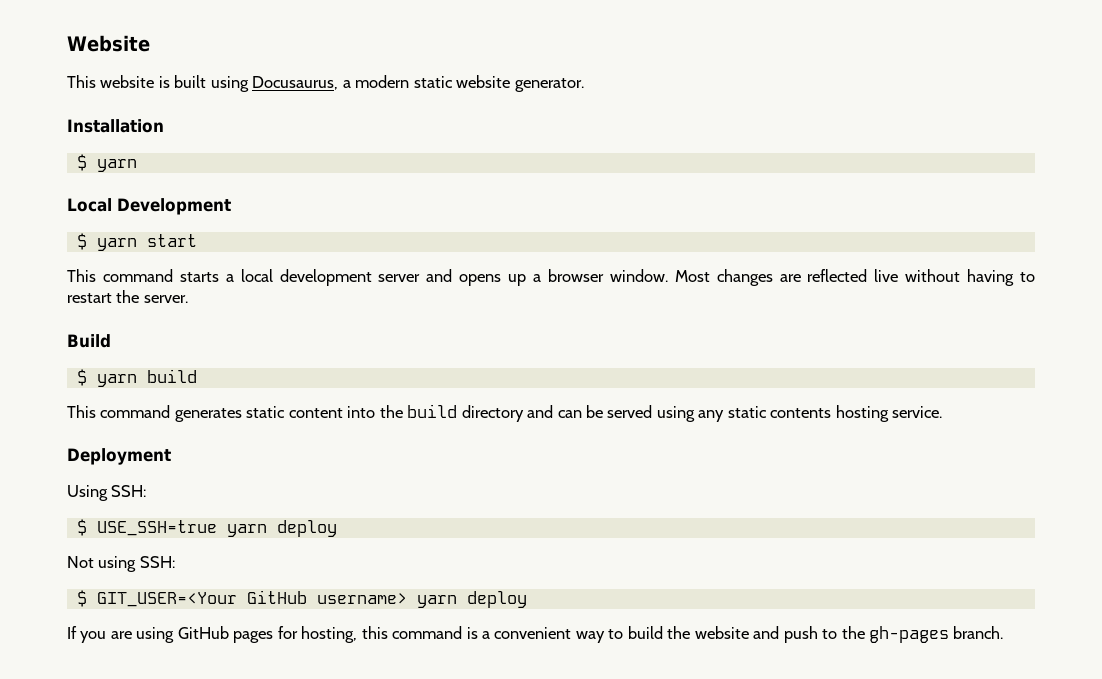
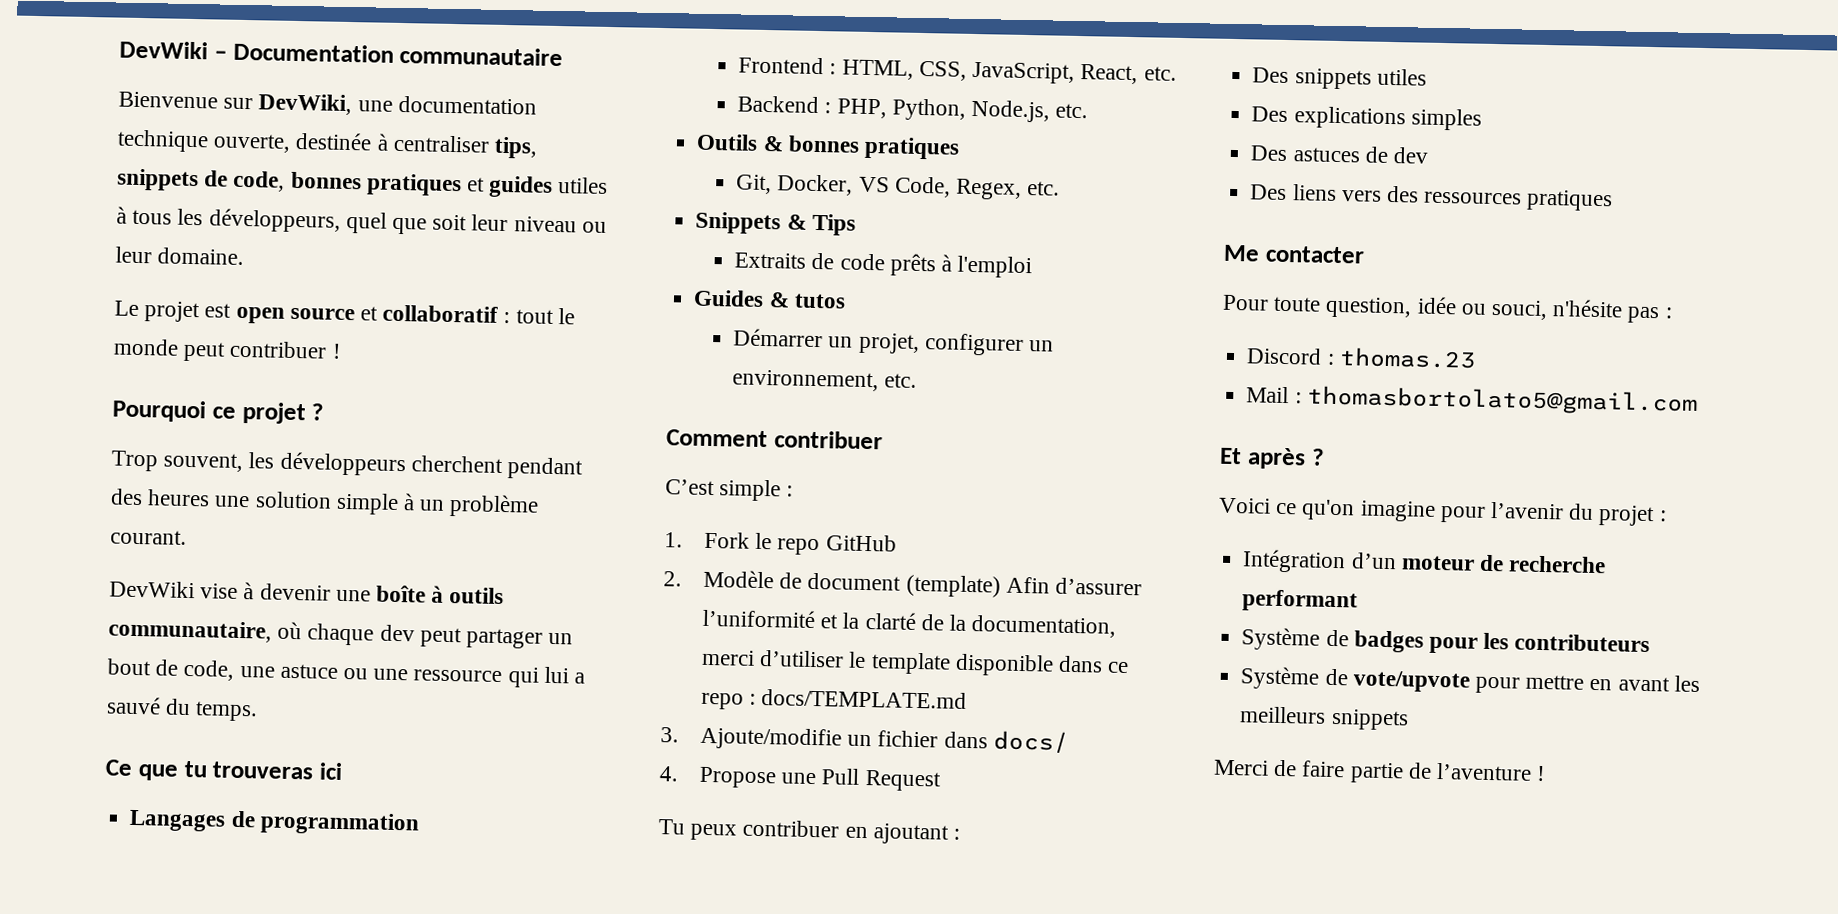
[67,35,150,52] [67,75,584,92] [67,119,164,133] [76,154,137,172] [67,198,231,215] [76,233,197,251] [67,269,1035,286] [67,290,188,303] [67,334,111,348] [76,369,197,387] [67,404,943,422] [67,448,171,465] [67,485,147,501] [76,519,337,537] [67,556,175,572] [76,590,527,608] [67,626,1004,643] Website // This website is built using Docusaurus, a modern static website generator. // Installation // $ yarn // Local Development // $ yarn start // This command starts a local development server and opens up a browser window. Most changes are reflected live without having to restart the server. // Build // $ yarn build // This command generates static content into the build directory and can be served using any static contents hosting service. // Deployment // Using SSH: // $ USE_SSH=true yarn deploy // Not using SSH: // $ GIT_USER=<Your GitHub username> yarn deploy // If you are using GitHub pages for hosting, this command is a convenient way to build the website and push to the gh-pages branch. -> [119,40,564,67] [118,91,537,116] [117,129,539,159] [116,168,609,198] [116,206,607,235] [115,246,245,266] [114,300,575,325] [113,338,342,362] [112,399,325,425] [111,450,584,480] [110,488,540,518] [110,529,187,545] [109,580,505,605] [108,619,574,649] [107,658,586,688] [106,696,259,722] [105,759,343,781] [129,809,420,836] [738,56,1177,85] [737,95,1089,123] [696,133,960,160] [736,174,1061,200] [695,211,856,236] [734,252,1033,279] [693,289,846,309] [733,328,1055,356] [732,369,918,392] [666,429,883,450] [665,479,794,502] [664,531,897,556] [663,569,1143,598] [701,608,1117,638] [700,649,1130,677] [700,689,968,710] [660,726,1069,754] [659,766,941,792] [658,819,961,845] [1252,67,1427,90] [1251,106,1482,131] [1250,145,1429,164] [1250,184,1614,212] [1223,244,1365,264] [1222,294,1673,324] [1246,347,1476,369] [1246,385,1698,416] [1219,447,1325,470] [1218,497,1667,527] [1242,549,1607,574] [1242,589,1359,613] [1241,627,1651,654] [1240,666,1700,694] [1239,706,1409,731] [1213,759,1547,784] DevWiki – Documentation communautaire // Bienvenue sur DevWiki, une documentation technique ouverte, destinée à centraliser tips, snippets de code, bonnes pratiques et guides utiles à tous les développeurs, quel que soit leur niveau ou leur domaine. // Le projet est open source et collaboratif : tout le monde peut contribuer ! // Pourquoi ce projet ? // Trop souvent, les développeurs cherchent pendant des heures une solution simple à un problème courant. // DevWiki vise à devenir une boîte à outils communautaire, où chaque dev peut partager un bout de code, une astuce ou une ressource qui lui a sauvé du temps. // Ce que tu trouveras ici // Langages de programmation // Frontend : HTML, CSS, JavaScript, React, etc. // Backend : PHP, Python, Node.js, etc. // Outils & bonnes pratiques // Git, Docker, VS Code, Regex, etc. // Snippets & Tips // Extraits de code prêts à l'emploi // Guides & tutos // Démarrer un projet, configurer un environnement, etc. // Comment contribuer // C’est simple : // 1. Fork le repo GitHub // 2. Modèle de document (template) Afin d’assurer l’uniformité et la clarté de la documentation, merci d’utiliser le template disponible dans ce repo : docs/TEMPLATE.md // 3. Ajoute/modifie un fichier dans docs/ // 4. Propose une Pull Request // Tu peux contribuer en ajoutant : // Des snippets utiles // Des explications simples // Des astuces de dev // Des liens vers des ressources pratiques // Me contacter // Pour toute question, idée ou souci, n'hésite pas : // Discord : thomas.23 // Mail : thomasbortolato5@gmail.com // Et après ? // Voici ce qu'on imagine pour l’avenir du projet : // Intégration d’un moteur de recherche performant // Système de badges pour les contributeurs // Système de vote/upvote pour mettre en avant les meilleurs snippets // Merci de faire partie de l’aventure !

